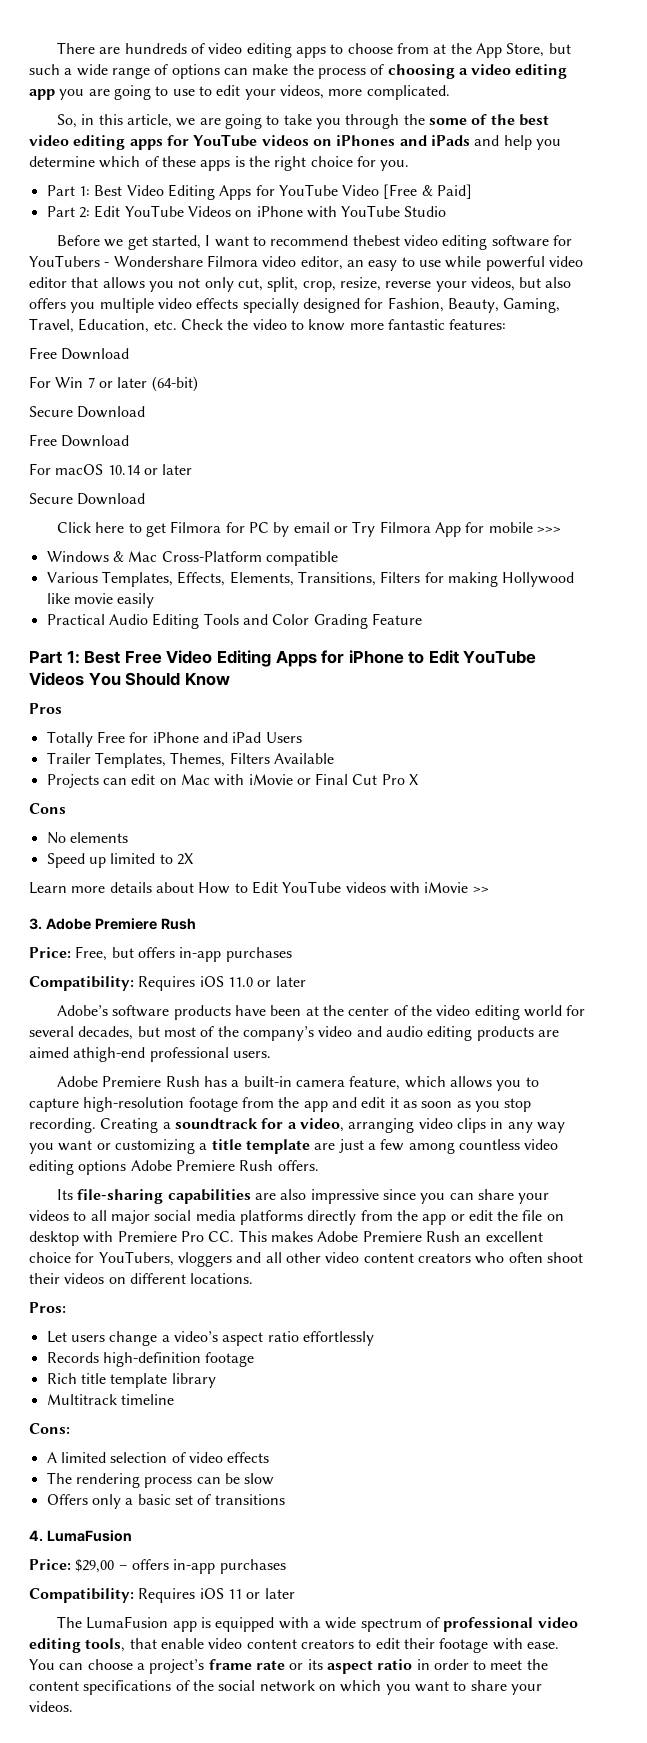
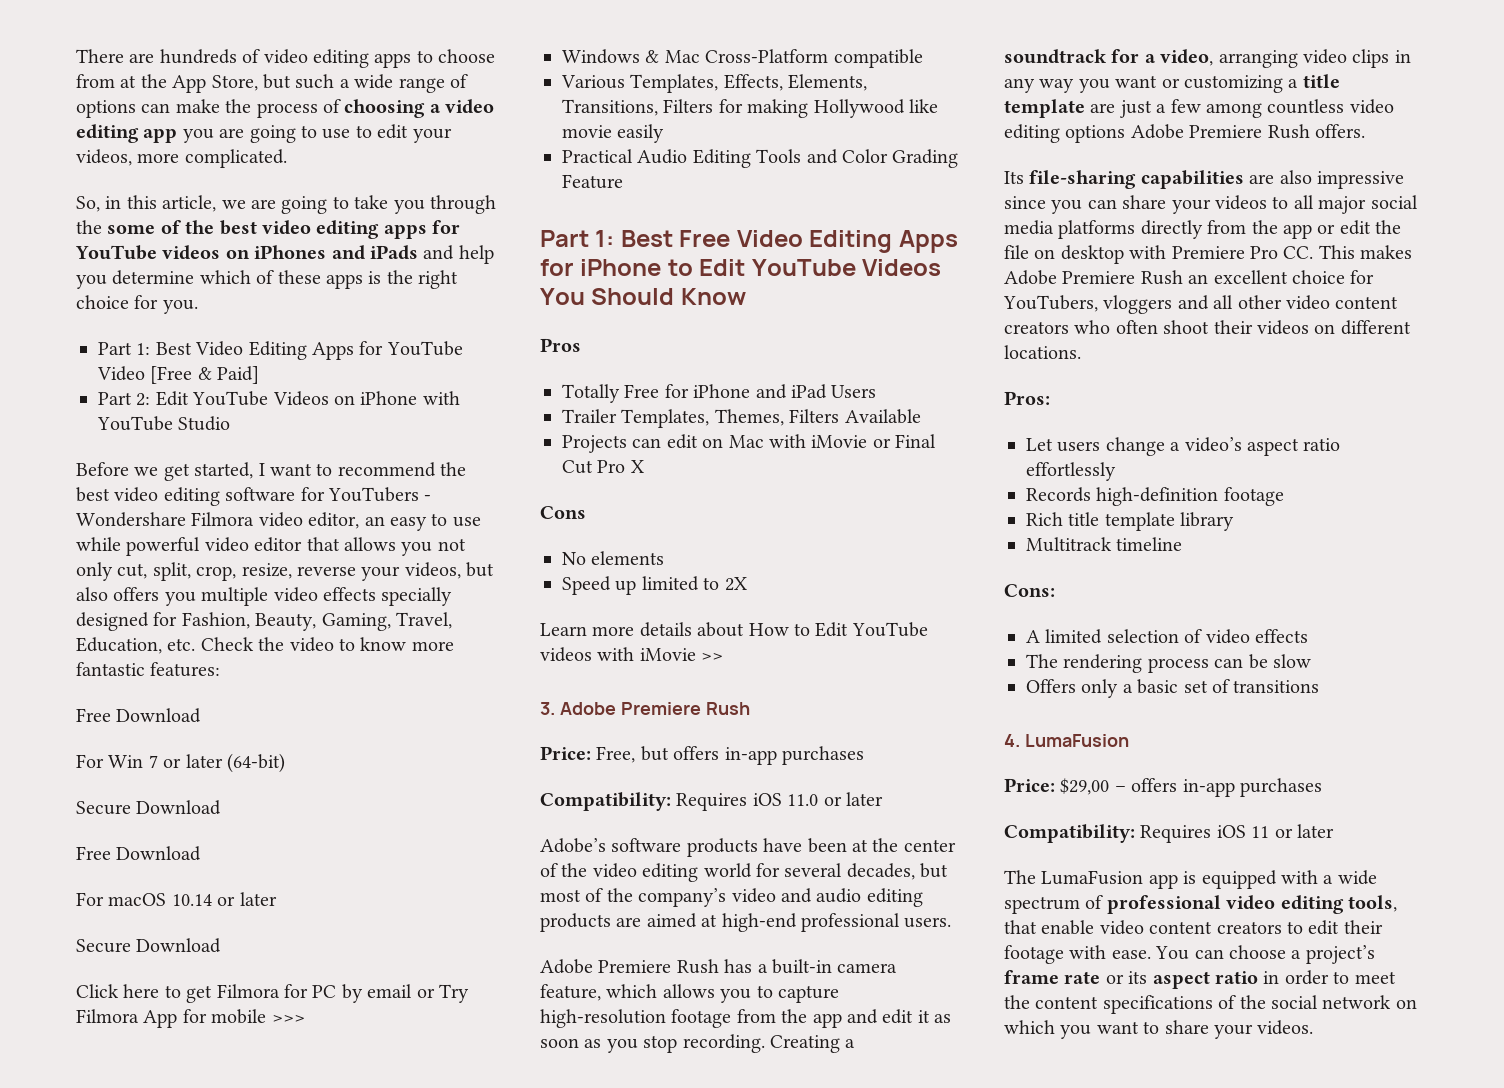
[352,235,400,246] thebest -> [440,462,467,476] [76,487,110,502] the best
[73,1047,146,1062] athigh-end -> [701,913,797,932] at high-end

